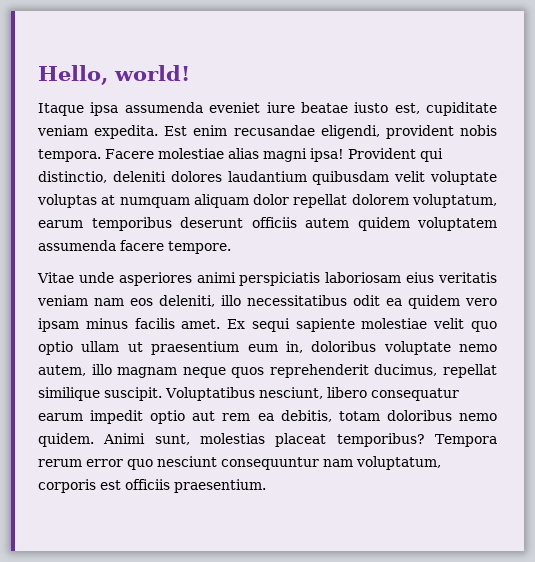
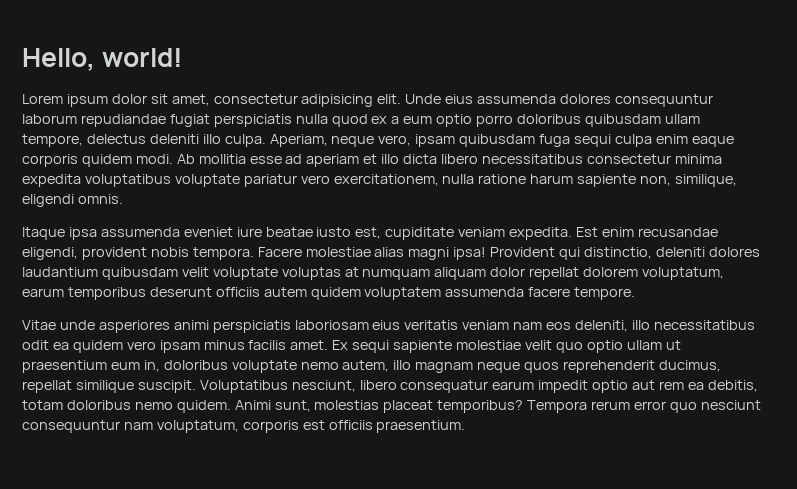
(190, 73) none -> [22,94,713,107] [22,114,700,127] [22,134,734,147] [22,154,722,167] [22,174,738,187] [22,194,123,207] // Lorem ipsum dolor sit amet, consectetur adipisicing elit. Unde eius assumenda dolores consequuntur laborum repudiandae fugiat perspiciatis nulla quod ex a eum optio porro doloribus quibusdam ullam tempore, delectus deleniti illo culpa. Aperiam, neque vero, ipsam quibusdam fuga sequi culpa enim eaque corporis quidem modi. Ab mollitia esse ad aperiam et illo dicta libero necessitatibus consectetur minima expedita voluptatibus voluptate pariatur vero exercitationem, nulla ratione harum sapiente non, similique, eligendi omnis.

